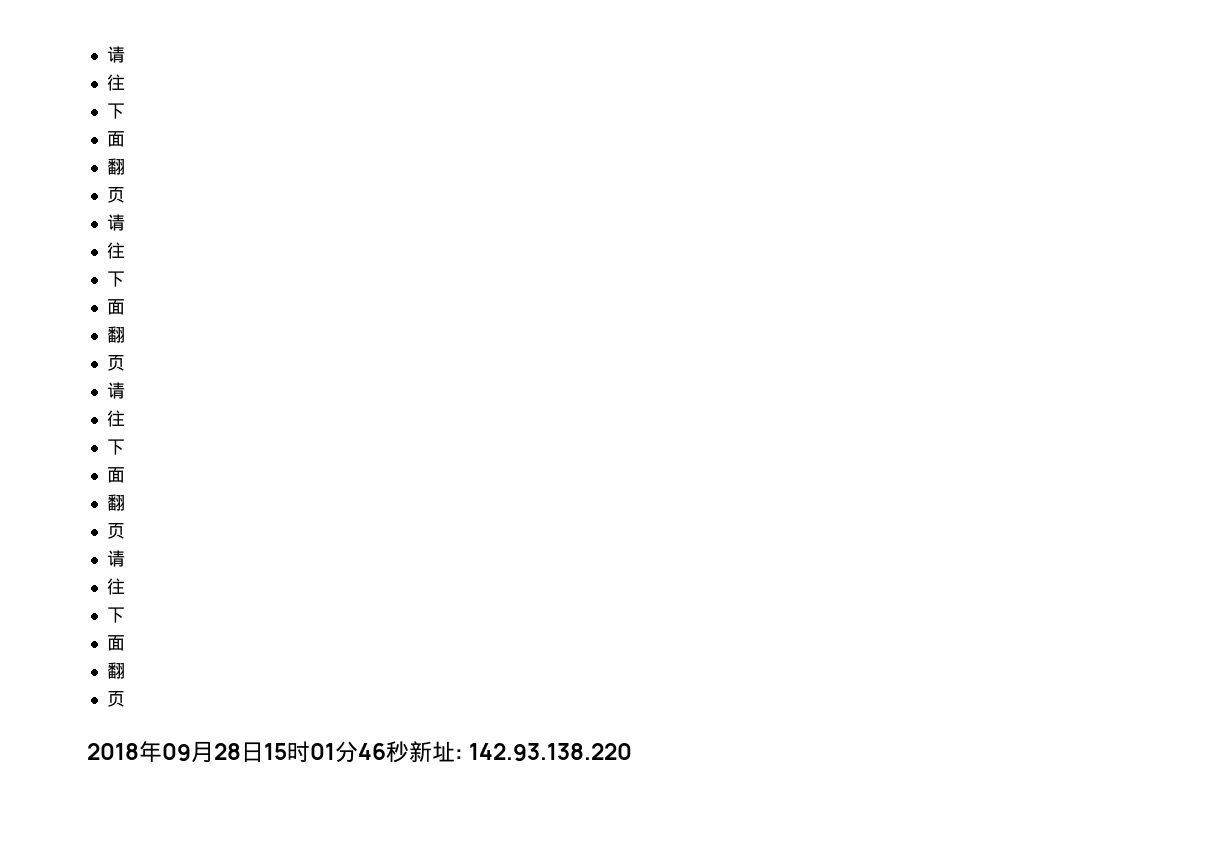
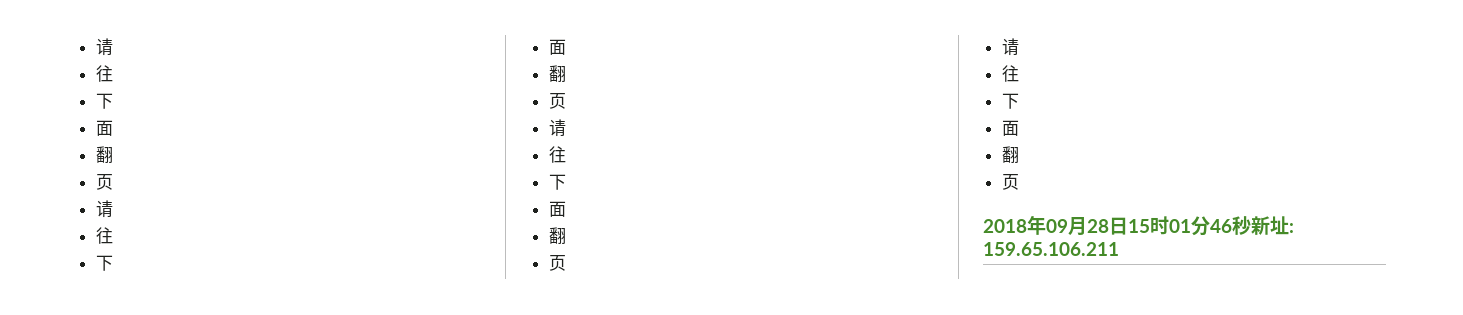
[469,743,633,761] 142.93.138.220 -> [983,242,1119,256] 159.65.106.211

